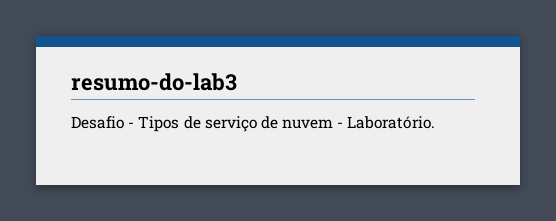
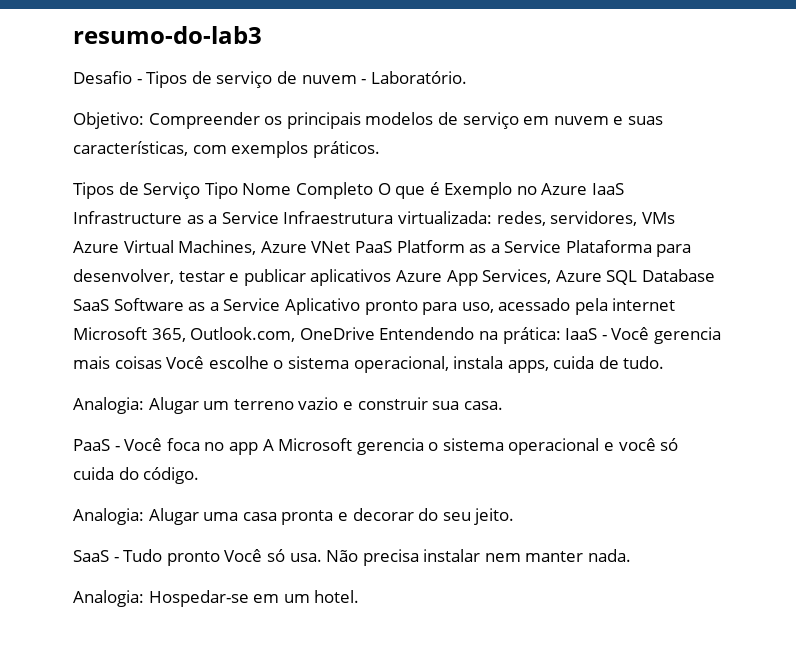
(436, 122) none -> [73,112,663,129] [73,141,380,158] [73,182,625,199] [73,211,675,226] [73,240,692,257] [73,269,715,286] [73,298,676,315] [73,327,721,344] [73,356,665,373] [73,397,503,414] [73,438,679,455] [73,467,200,484] [73,508,515,525] [73,549,632,566] [73,590,360,607] // Objetivo: Compreender os principais modelos de serviço em nuvem e suas características, com exemplos práticos. // Tipos de Serviço Tipo Nome Completo O que é Exemplo no Azure IaaS Infrastructure as a Service Infraestrutura virtualizada: redes, servidores, VMs Azure Virtual Machines, Azure VNet PaaS Platform as a Service Plataforma para desenvolver, testar e publicar aplicativos Azure App Services, Azure SQL Database SaaS Software as a Service Aplicativo pronto para uso, acessado pela internet Microsoft 365, Outlook.com, OneDrive Entendendo na prática: IaaS - Você gerencia mais coisas Você escolhe o sistema operacional, instala apps, cuida de tudo. // Analogia: Alugar um terreno vazio e construir sua casa. // PaaS - Você foca no app A Microsoft gerencia o sistema operacional e você só cuida do código. // Analogia: Alugar uma casa pronta e decorar do seu jeito. // SaaS - Tudo pronto Você só usa. Não precisa instalar nem manter nada. // Analogia: Hospedar-se em um hotel.

